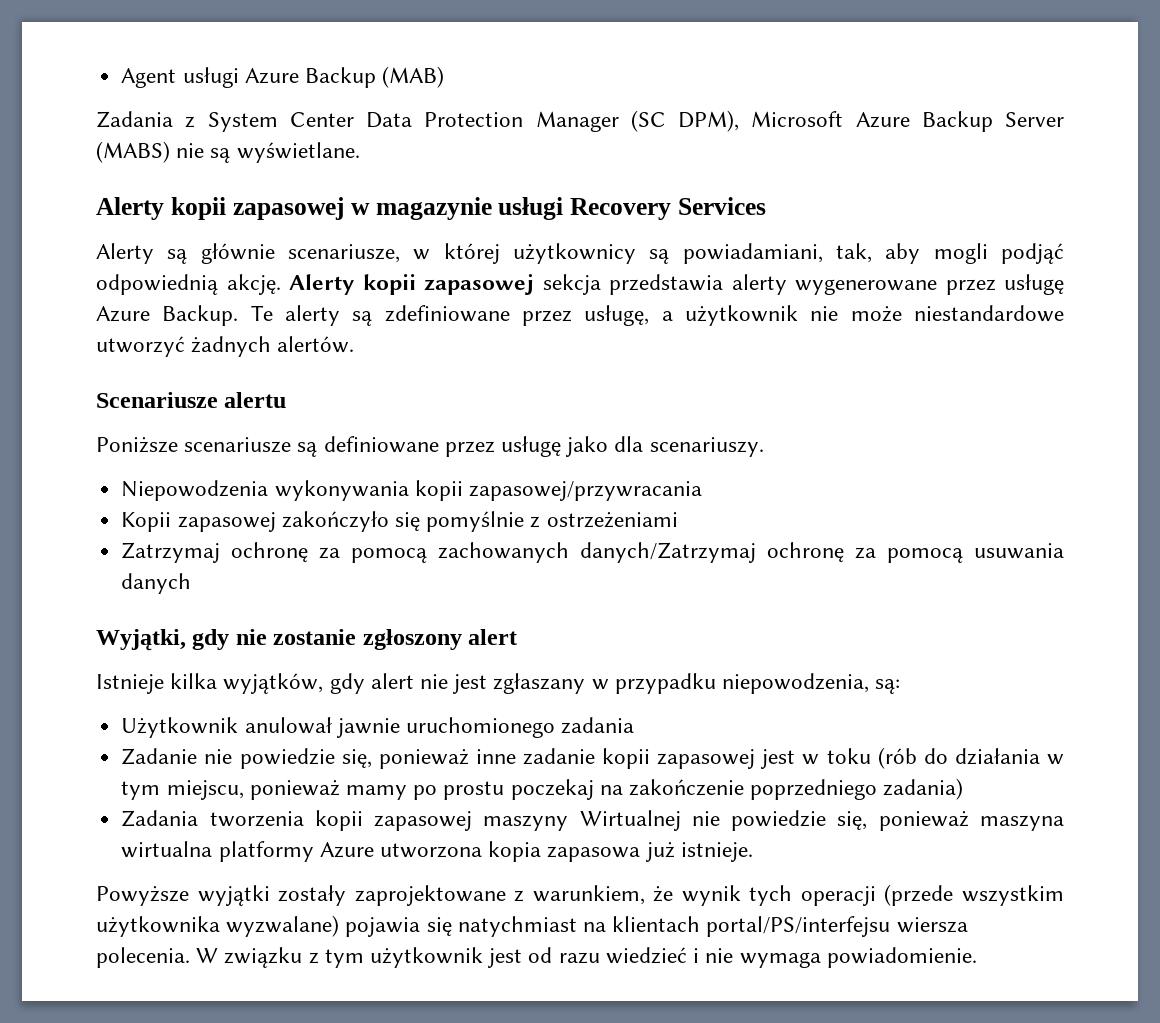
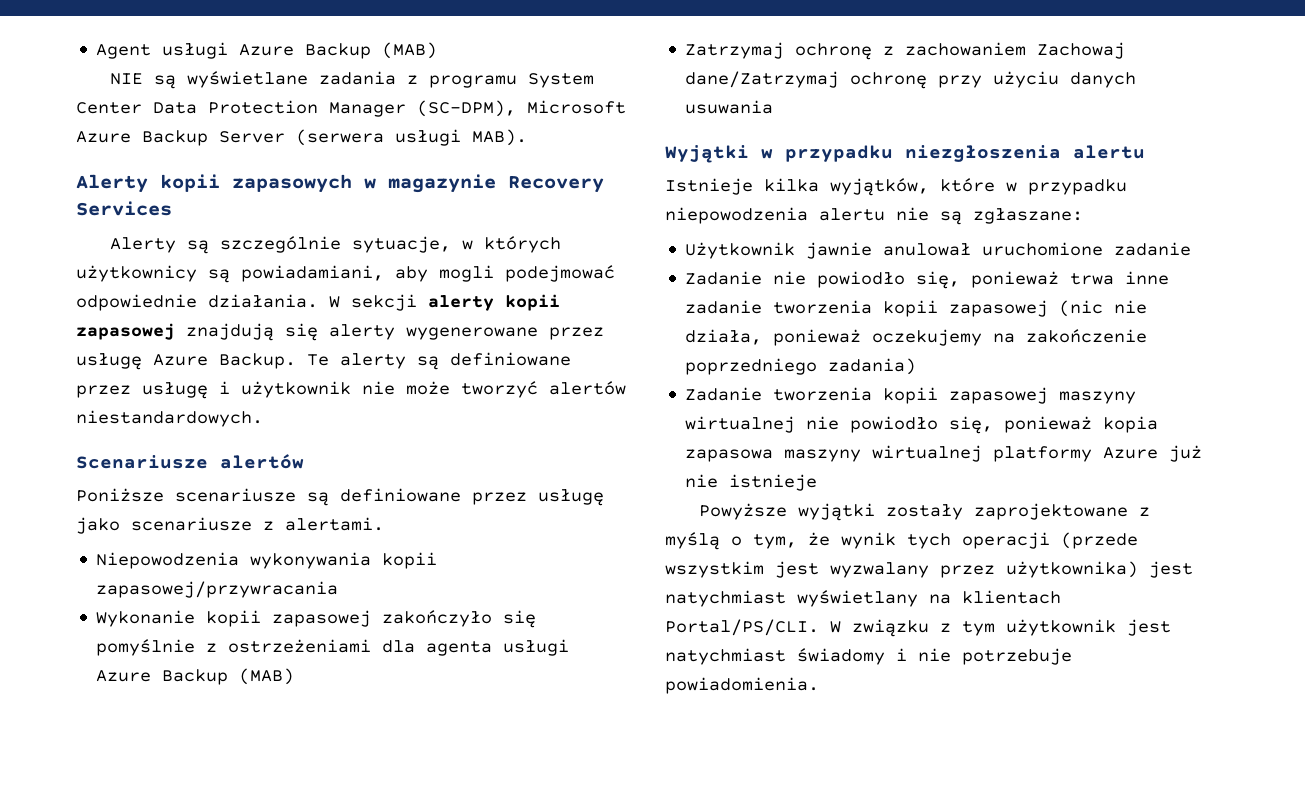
[96,111,196,128] Zadania z -> [110,71,518,89] NIE są wyświetlane zadania z programu
[630,110,739,132] (SC DPM), -> [417,100,516,117] (SC-DPM),
[96,141,360,163] [96,197,344,220] (MABS) nie są wyświetlane. // Alerty kopii zapasowej -> [296,129,527,146] [76,174,352,193] (serwera usługi MAB). // Alerty kopii zapasowych
[498,197,564,220] usługi -> (496, 183) none
[200,243,500,264] głównie scenariusze, w której -> [220,236,562,253] szczególnie sytuacje, w których
[836,243,873,263] tak, -> (384, 273) none
[1001,243,1065,264] [96,274,723,295] podjąć odpowiednią akcję. Alerty kopii zapasowej sekcja przedstawia -> [505,265,615,282] [76,294,560,311] [76,323,318,341] podejmować odpowiednie działania. W sekcji alerty kopii zapasowej znajdują się
[384,305,1064,326] [96,336,355,357] zdefiniowane przez usługę, a użytkownik nie może niestandardowe utworzyć żadnych alertów. -> [450,352,571,366] [76,381,626,399] [76,410,263,427] definiowane przez usługę i użytkownik nie może tworzyć alertów niestandardowych.
[224,392,287,408] alertu -> [220,454,304,469] alertów
[614,436,764,457] dla scenariuszy. -> [131,517,384,531] scenariusze z alertami.
[121,512,172,532] Kopii -> [96,610,262,627] Wykonanie kopii
[121,542,1064,563] [121,573,192,594] [96,629,518,651] [96,673,901,694] [121,717,635,738] // Zatrzymaj ochronę za pomocą zachowanych danych/Zatrzymaj ochronę za pomocą usuwania danych // Wyjątki, gdy nie zostanie zgłoszony alert // Istnieje kilka wyjątków, gdy alert nie jest zgłaszany w przypadku niepowodzenia, są: // Użytkownik anulował jawnie uruchomionego zadania -> [382,639,570,656] [96,668,295,685] [685,42,1126,60] [685,71,1137,89] [685,100,774,114] [665,145,1145,163] [665,178,1127,196] [665,207,1083,225] [685,242,1192,259] dla agenta usługi Azure Backup (MAB) // Zatrzymaj ochronę z zachowaniem Zachowaj dane/Zatrzymaj ochronę przy użyciu danych usuwania // Wyjątki w przypadku niezgłoszenia alertu // Istnieje kilka wyjątków, które w przypadku niepowodzenia alertu nie są zgłaszane: // Użytkownik jawnie anulował uruchomione zadanie
[239,748,469,769] powiedzie się, ponieważ -> [817,271,1115,289] powiodło się, ponieważ trwa
[602,747,1064,769] [121,779,594,800] kopii zapasowej jest w toku (rób do działania w tym miejscu, ponieważ mamy po prostu poczekaj -> [773,300,1148,317] [685,329,983,346] tworzenia kopii zapasowej (nic nie działa, ponieważ oczekujemy
[121,810,199,827] Zadania -> [685,387,763,401] Zadanie
[579,810,1064,831] [121,841,753,862] Wirtualnej nie powiedzie się, ponieważ maszyna wirtualna platformy Azure utworzona kopia zapasowa już istnieje. -> [685,416,1159,434] [685,445,1203,462] [685,474,818,491] wirtualnej nie powiodło się, ponieważ kopia zapasowa maszyny wirtualnej platformy Azure już nie istnieje
[532,885,645,905] warunkiem, -> [665,532,797,550] myślą o tym,
[96,915,968,937] [96,947,190,968] użytkownika wyzwalane) pojawia się natychmiast na klientach portal/PS/interfejsu wiersza polecenia. -> [775,561,1193,578] [665,590,1061,607] [665,619,819,636] jest wyzwalany przez użytkownika) jest natychmiast wyświetlany na klientach Portal/PS/CLI.
[528,947,977,968] od razu wiedzieć i nie wymaga powiadomienie. -> [665,648,1072,665] [665,677,819,694] natychmiast świadomy i nie potrzebuje powiadomienia.

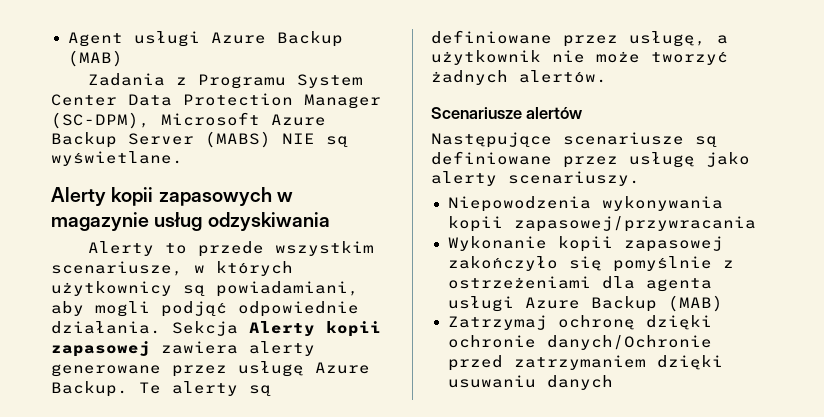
[110,71,518,89] NIE są wyświetlane zadania z programu -> [87,73,286,89] Zadania z Programu
[296,129,527,146] (serwera usługi MAB). -> [205,131,348,148] [51,151,183,166] (MABS) NIE są wyświetlane.
[508,176,604,193] [76,201,172,216] [110,236,452,254] Recovery Services // Alerty są szczególnie sytuacje, -> [154,212,330,231] [87,241,374,257] [51,261,183,276] usług odzyskiwania // Alerty to przede wszystkim scenariusze,
[505,265,615,282] podejmować -> [161,301,227,317] podjąć
[329,294,560,311] [76,323,538,341] W sekcji alerty kopii zapasowej znajdują się alerty wygenerowane -> [172,321,381,337] [51,341,315,357] [51,364,161,377] Sekcja Alerty kopii zapasowej zawiera alerty generowane
[142,381,230,399] usługę i -> [629,31,728,47] usługę, a
[549,381,626,395] [76,410,263,427] alertów niestandardowych. -> [431,70,607,85] żadnych alertów.
[76,488,164,502] Poniższe -> [431,132,552,148] Następujące
[131,517,384,531] scenariusze z alertami. -> [431,171,640,186] alerty scenariuszy.
[883,42,1126,59] [685,71,1137,89] [685,100,774,114] [665,145,1145,163] [665,178,1127,196] [665,207,1083,225] [685,242,1192,259] [685,271,1170,289] [685,300,1148,317] [685,329,1148,346] [685,358,917,375] [685,387,1137,404] [685,416,1159,434] [685,445,1203,462] [685,474,818,491] [699,503,1151,521] [665,532,1138,550] [665,561,1193,578] [665,590,1061,607] [665,619,1171,637] [665,648,1072,665] [665,677,819,694] z zachowaniem Zachowaj dane/Zatrzymaj ochronę przy użyciu danych usuwania // Wyjątki w przypadku niezgłoszenia alertu // Istnieje kilka wyjątków, które w przypadku niepowodzenia alertu nie są zgłaszane: // Użytkownik jawnie anulował uruchomione zadanie // Zadanie nie powiodło się, ponieważ trwa inne zadanie tworzenia kopii zapasowej (nic nie działa, ponieważ oczekujemy na zakończenie poprzedniego zadania) // Zadanie tworzenia kopii zapasowej maszyny wirtualnej nie powiodło się, ponieważ kopia zapasowa maszyny wirtualnej platformy Azure już nie istnieje // Powyższe wyjątki zostały zaprojektowane z myślą o tym, że wynik tych operacji (przede wszystkim jest wyzwalany przez użytkownika) jest natychmiast wyświetlany na klientach Portal/PS/CLI. W związku z tym użytkownik jest natychmiast świadomy i nie potrzebuje powiadomienia. -> [645,315,712,330] [447,335,712,350] [447,355,723,371] [447,375,613,390] dzięki ochronie danych/Ochronie przed zatrzymaniem dzięki usuwaniu danych

